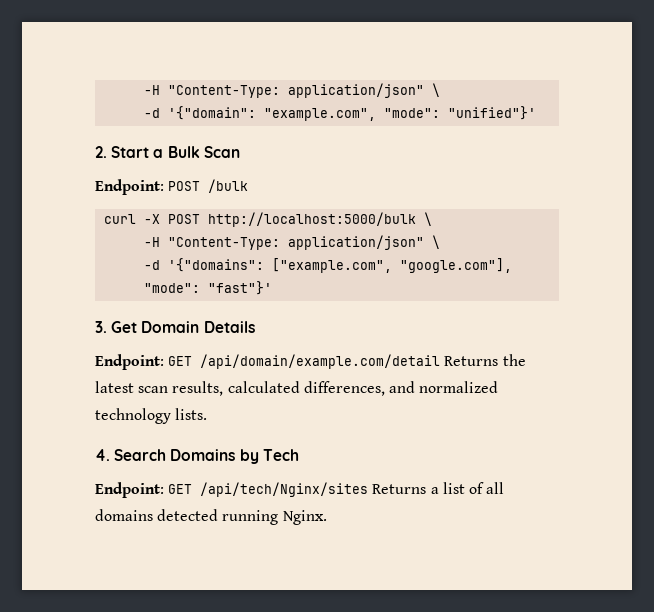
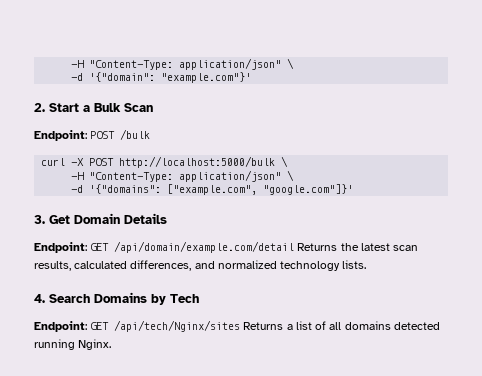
[264,106,537,121] "example.com", "mode": "unified"}' -> [161,72,252,83] "example.com"}'
[400,258,513,273] [144,281,273,295] "google.com"], "mode": "fast"}' -> [263,184,354,195] "google.com"]}'

